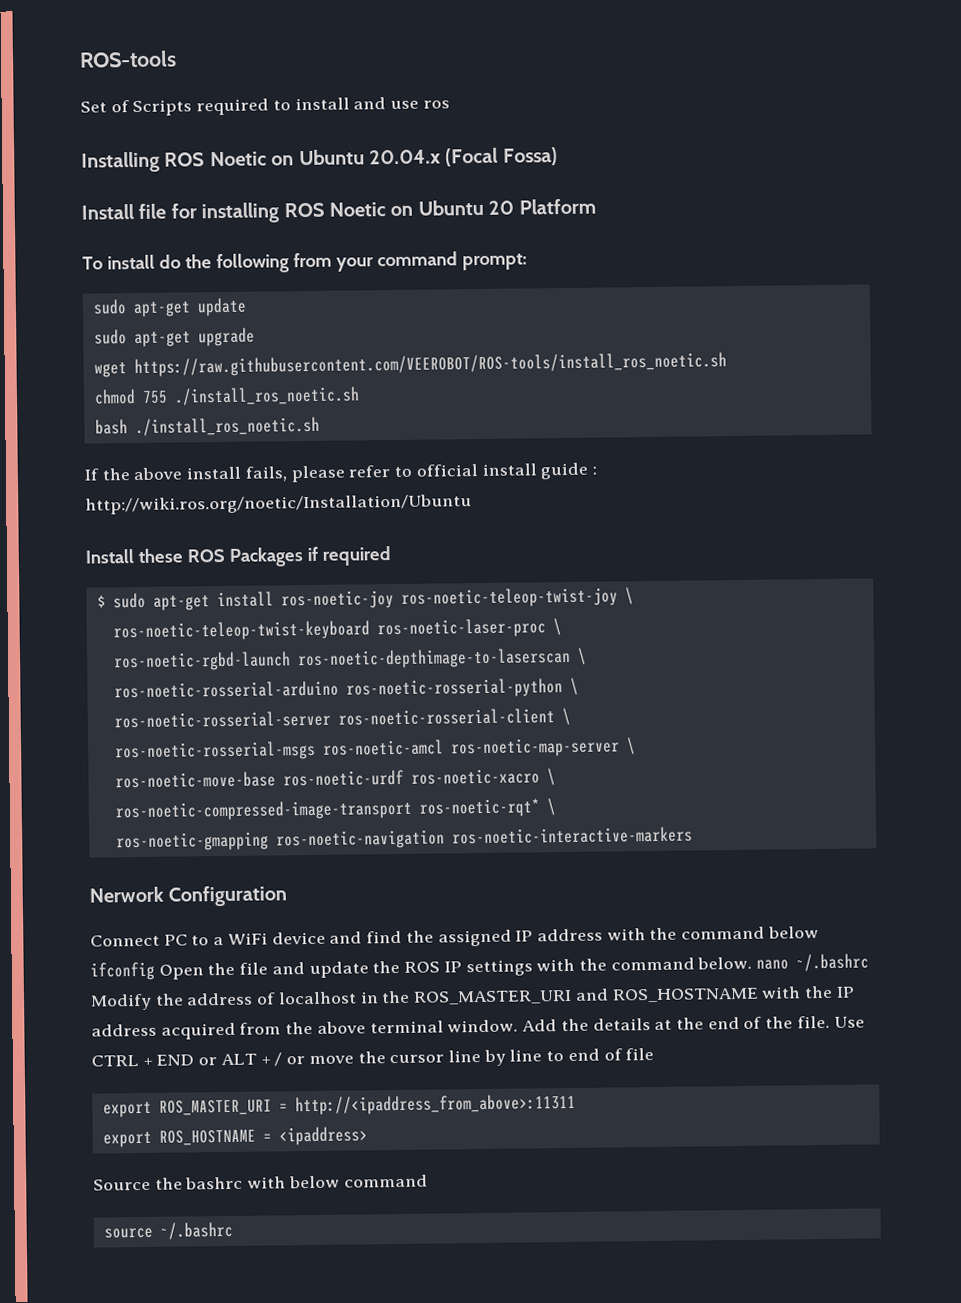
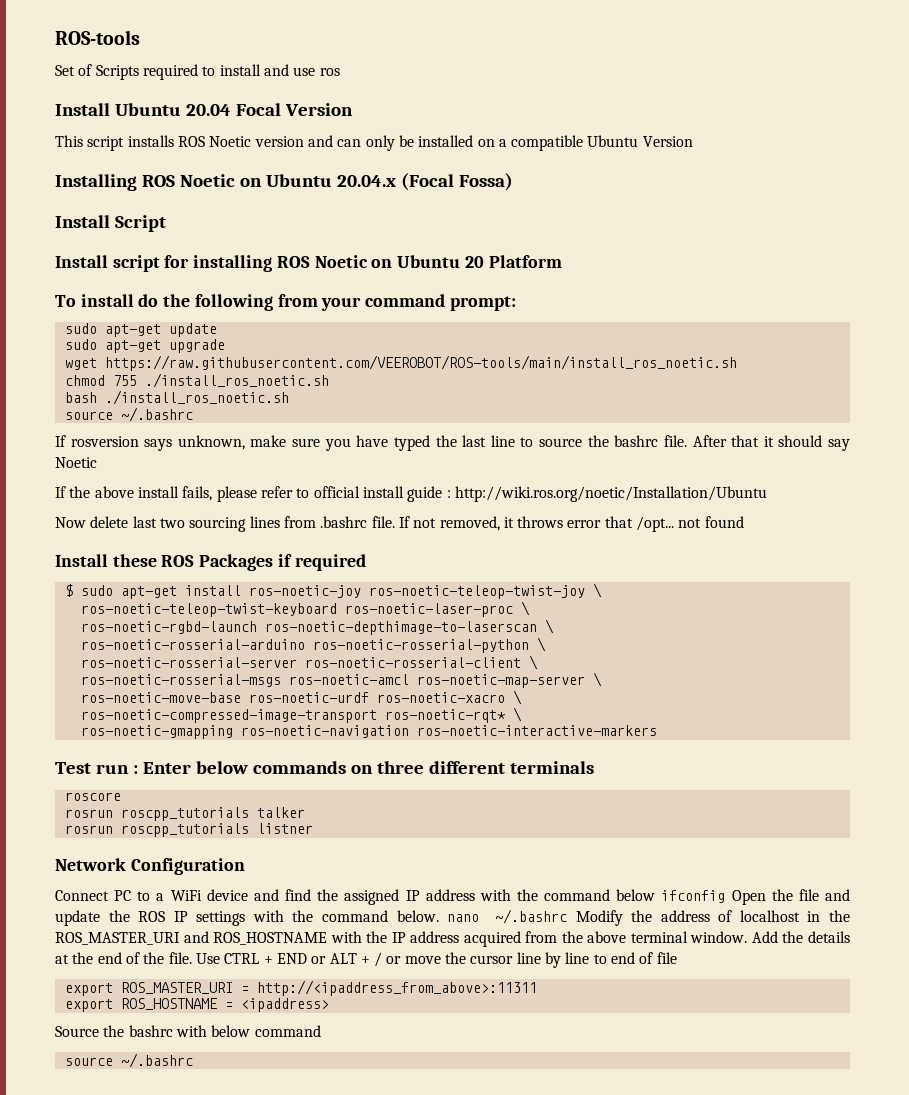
(450, 104) none -> [55,103,353,116] [55,135,693,151] // Install Ubuntu 20.04 Focal Version // This script installs ROS Noetic version and can only be installed on a compatible Ubuntu Version
[138,203,167,219] file -> [114,215,166,232] [55,255,160,272] Script // Install script
[133,352,727,378] https://raw.githubusercontent.com/VEEROBOT/ROS-tools/install_ros_noetic.sh -> [104,355,737,371] https://raw.githubusercontent.com/VEEROBOT/ROS-tools/main/install_ros_noetic.sh
(320, 426) none -> [64,407,193,422] [55,435,850,451] [55,457,97,468] // source ~/.bashrc // If rosversion says unknown, make sure you have typed the last line to source the bashrc file. After that it should say Noetic
(472, 504) none -> [55,516,744,532] // Now delete last two sourcing lines from .bashrc file. If not removed, it throws error that /opt... not found
[89,886,164,903] Nerwork -> [55,761,594,774] [64,792,121,801] [64,807,305,821] [64,823,313,837] [55,858,126,871] Test run : Enter below commands on three different terminals // roscore // rosrun roscpp_tutorials talker // rosrun roscpp_tutorials listner // Network

